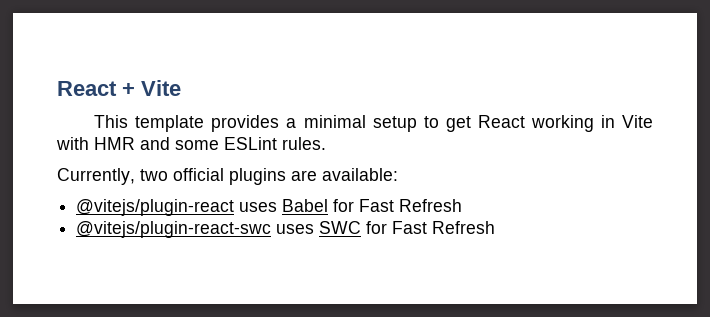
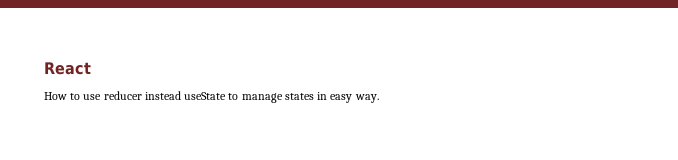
[57,80,181,96] [94,115,653,132] [56,137,326,150] [57,168,398,185] [76,199,463,216] [76,221,496,238] React + Vite // This template provides a minimal setup to get React working in Vite with HMR and some ESLint rules. // Currently, two official plugins are available: // @vitejs/plugin-react uses Babel for Fast Refresh // @vitejs/plugin-react-swc uses SWC for Fast Refresh -> [44,62,91,75] [44,91,379,103] React // How to use reducer instead useState to manage states in easy way.

